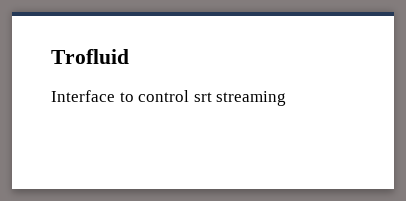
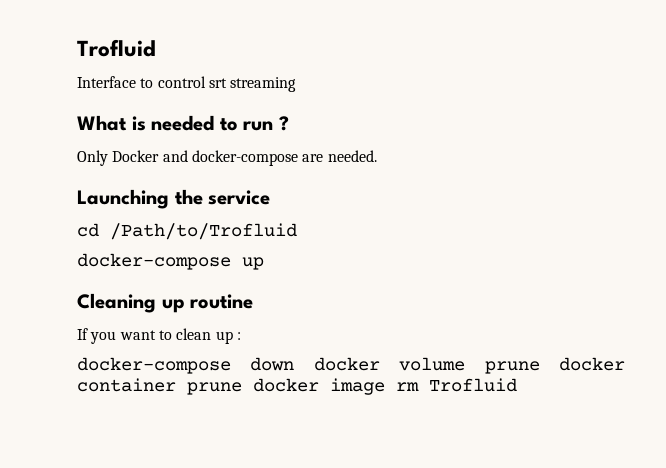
(287, 98) none -> [77,115,289,131] [77,150,377,166] [77,189,271,209] [77,223,297,240] [77,253,264,270] [77,293,254,313] [77,328,241,344] [77,357,625,374] [77,378,517,395] // What is needed to run ? // Only Docker and docker-compose are needed. // Launching the service // cd /Path/to/Trofluid // docker-compose up // Cleaning up routine // If you want to clean up : // docker-compose down docker volume prune docker container prune docker image rm Trofluid

